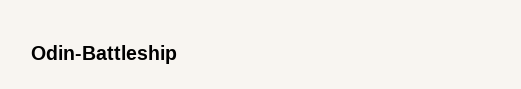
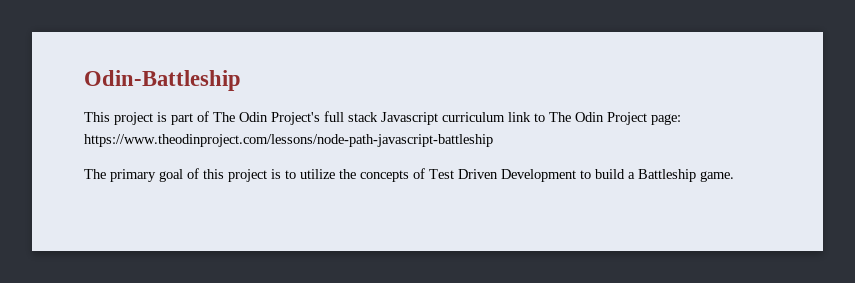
(177, 54) none -> [84,111,681,125] [84,134,493,147] [84,168,734,182] // This project is part of The Odin Project's full stack Javascript curriculum link to The Odin Project page: https://www.theodinproject.com/lessons/node-path-javascript-battleship // The primary goal of this project is to utilize the concepts of Test Driven Development to build a Battleship game.

